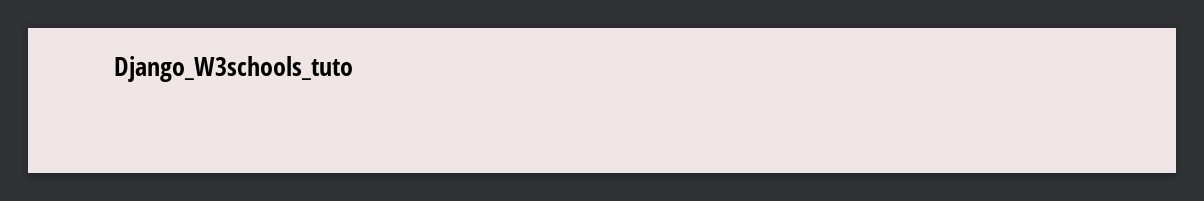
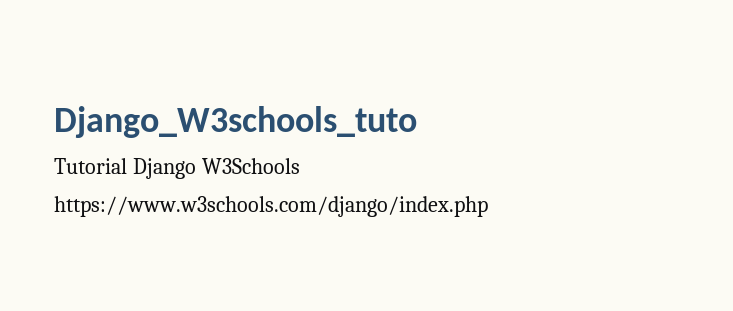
(353, 69) none -> [54,158,300,179] [54,196,488,217] // Tutorial Django W3Schools // https://www.w3schools.com/django/index.php

